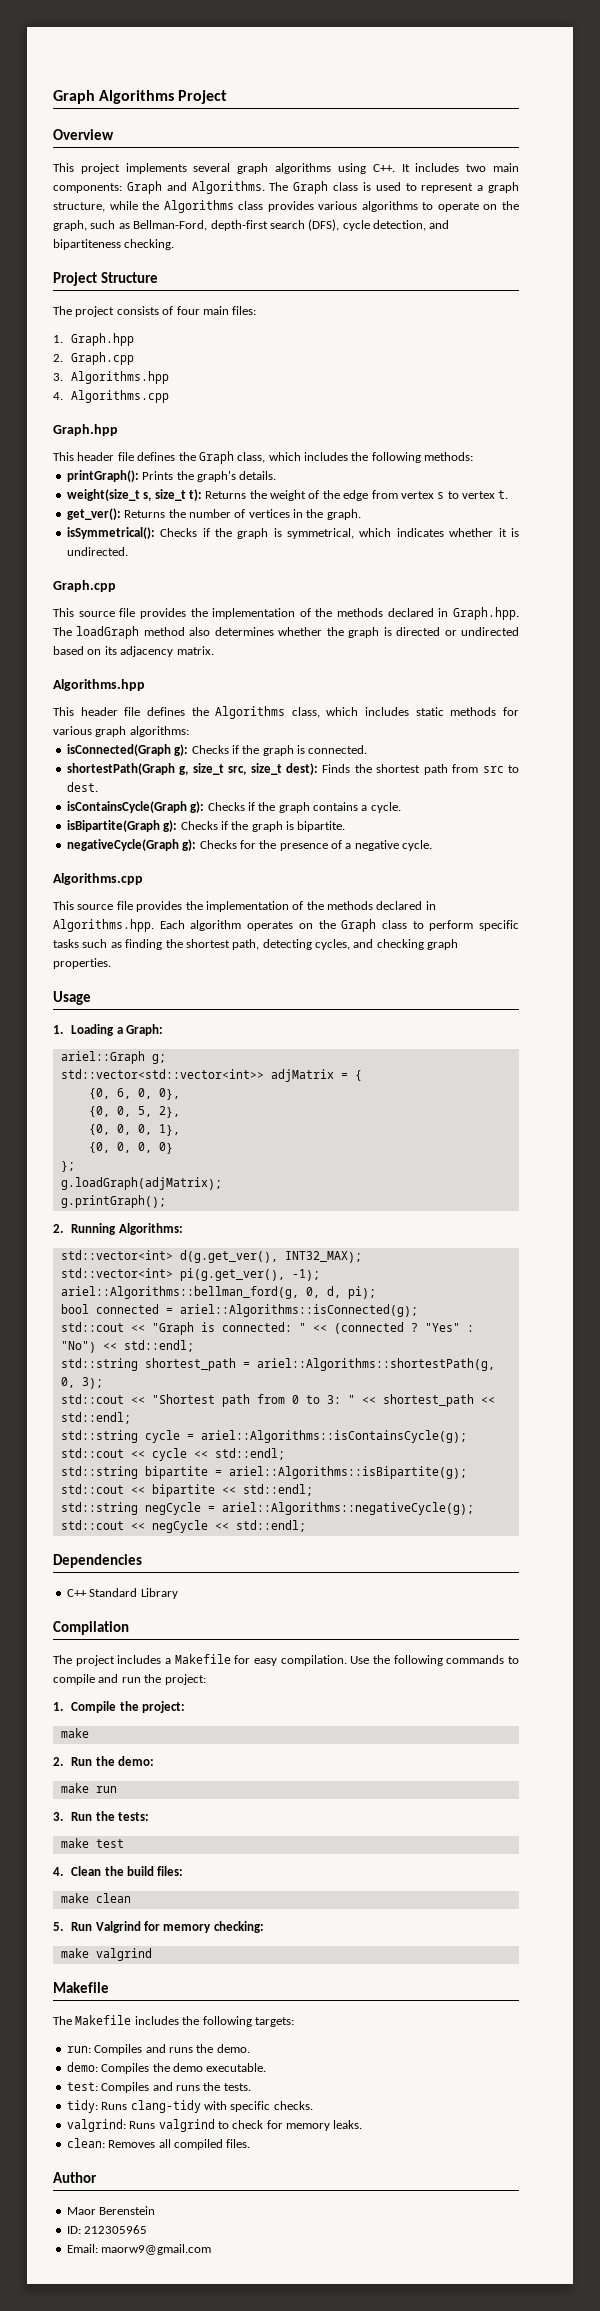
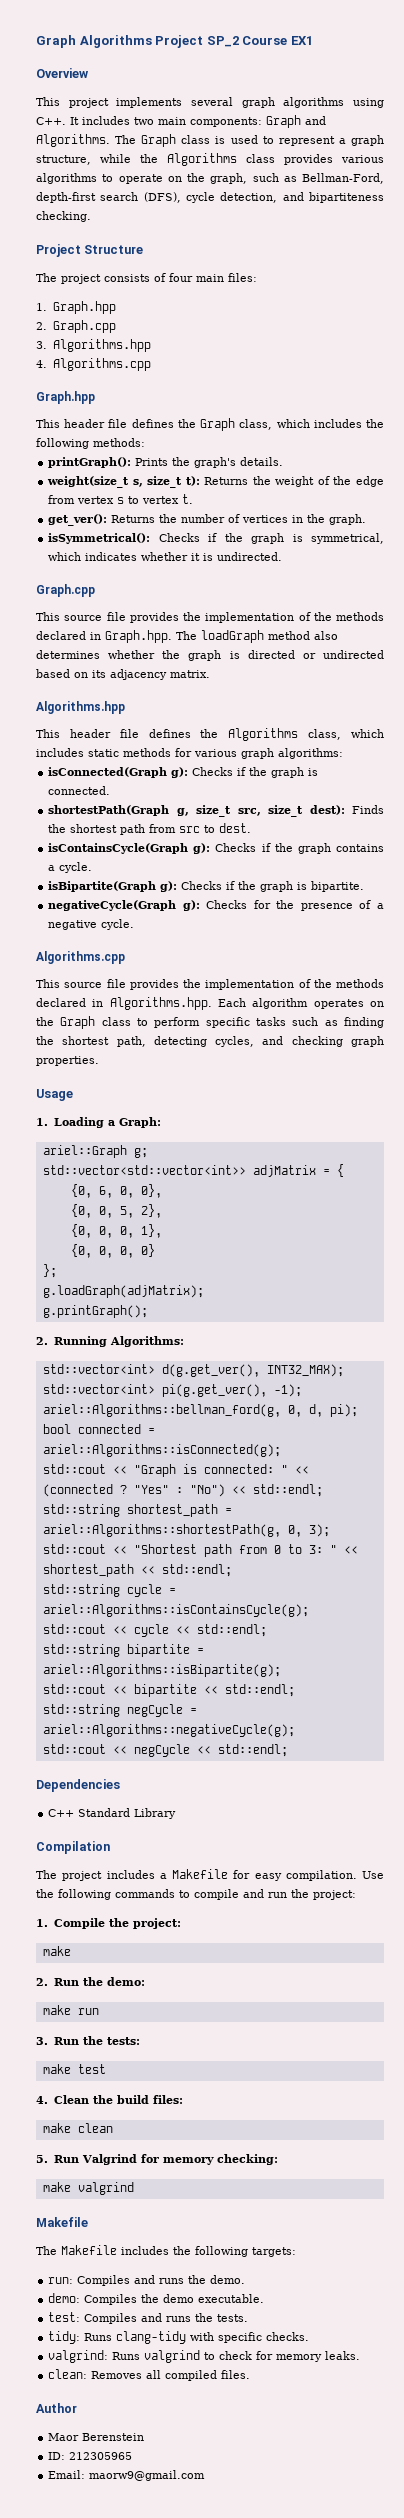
(228, 97) none -> [206,36,313,47] SP_2 Course EX1

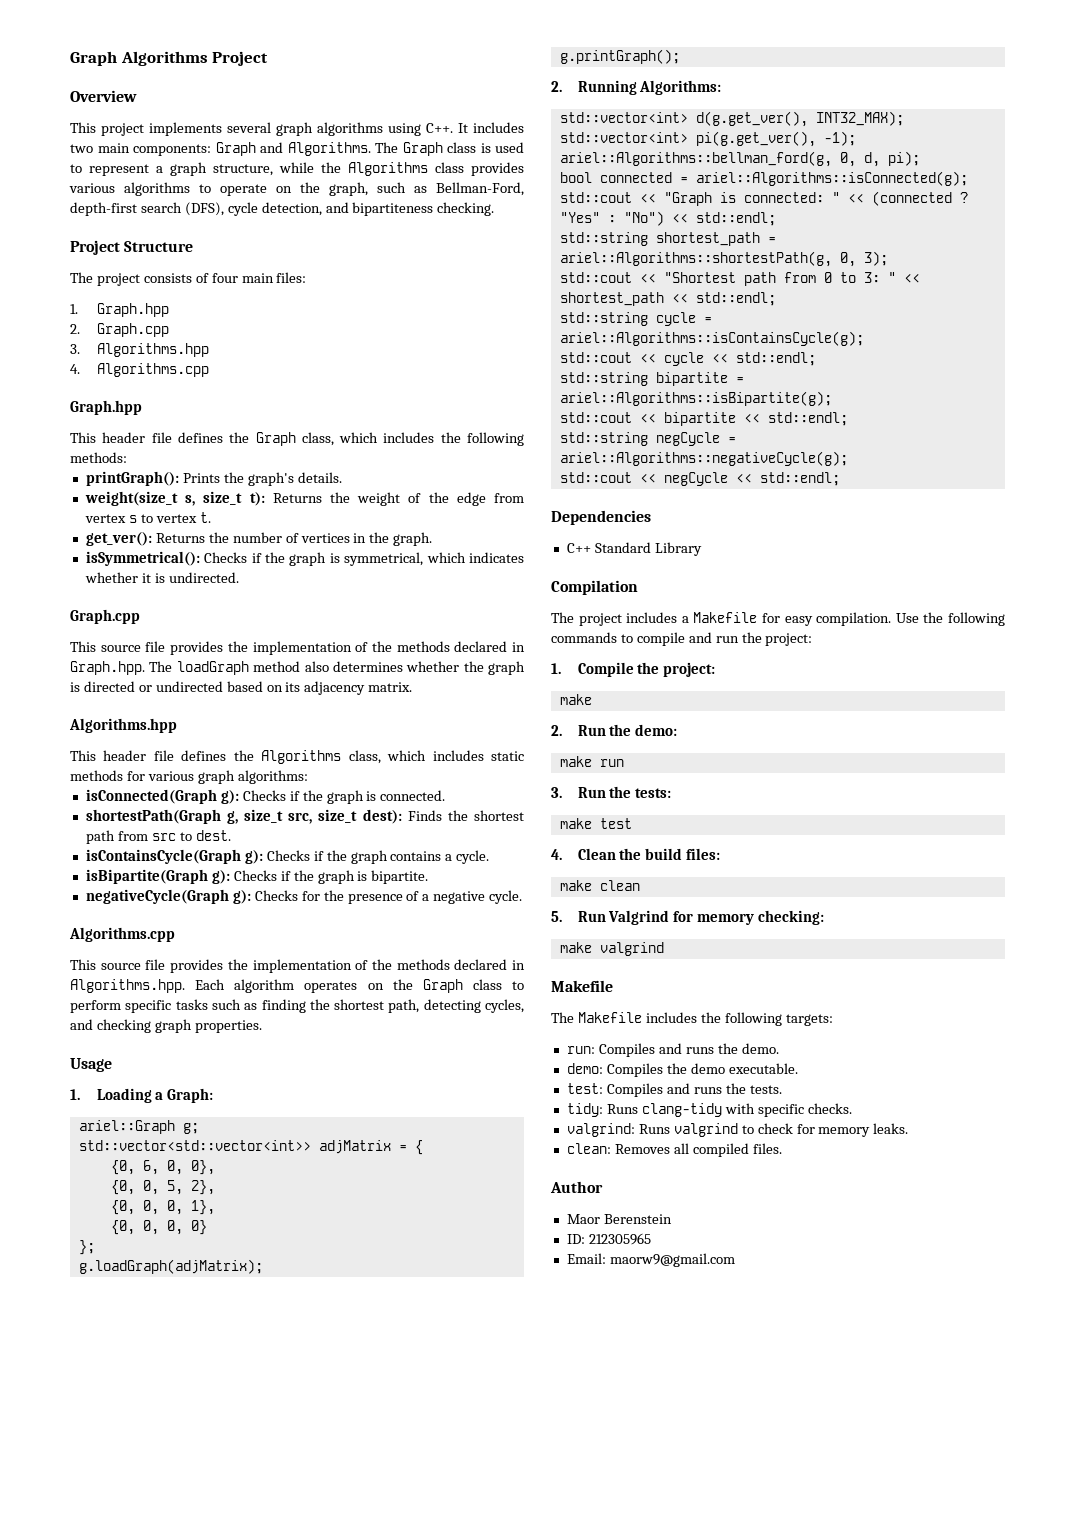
[206,36,313,47] SP_2 Course EX1 -> (269, 58) none

